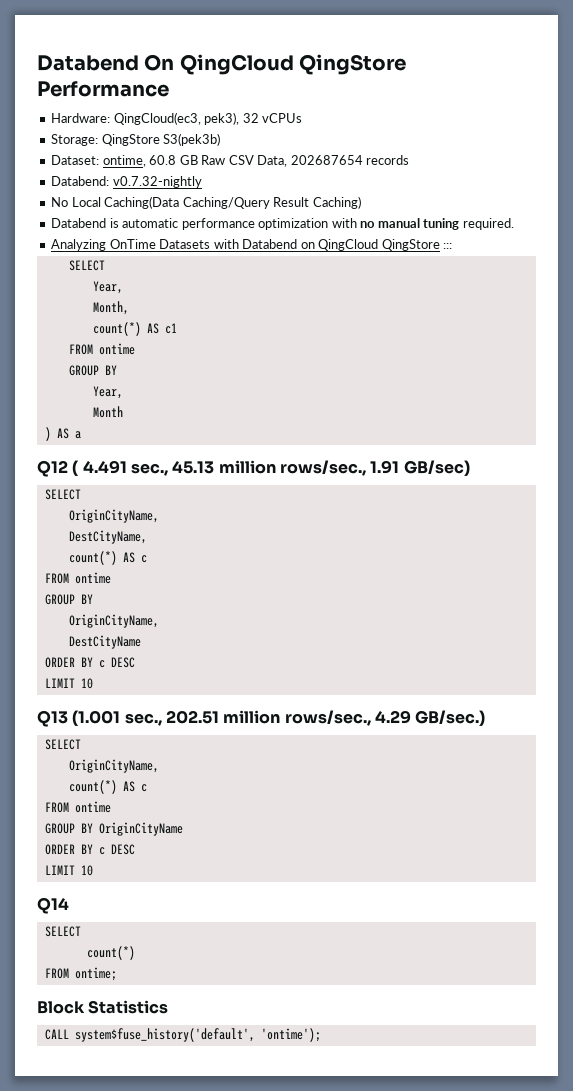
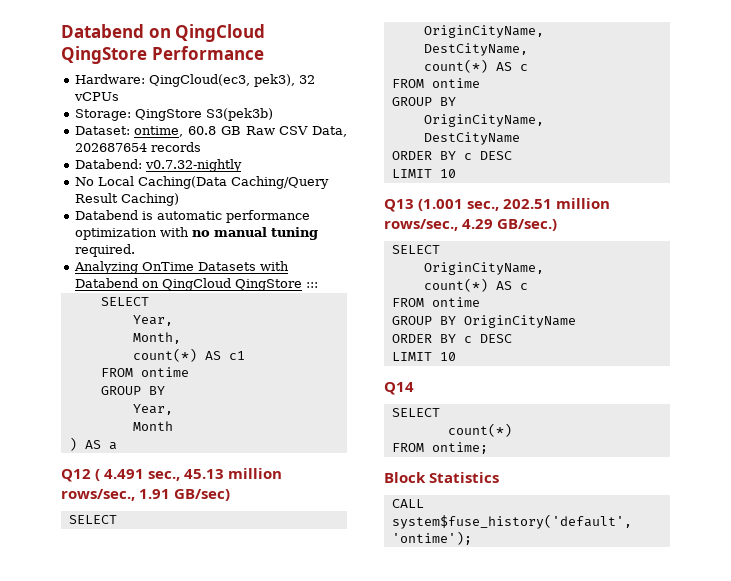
[37,54,175,71] Databend On -> [61,24,171,38] Databend on

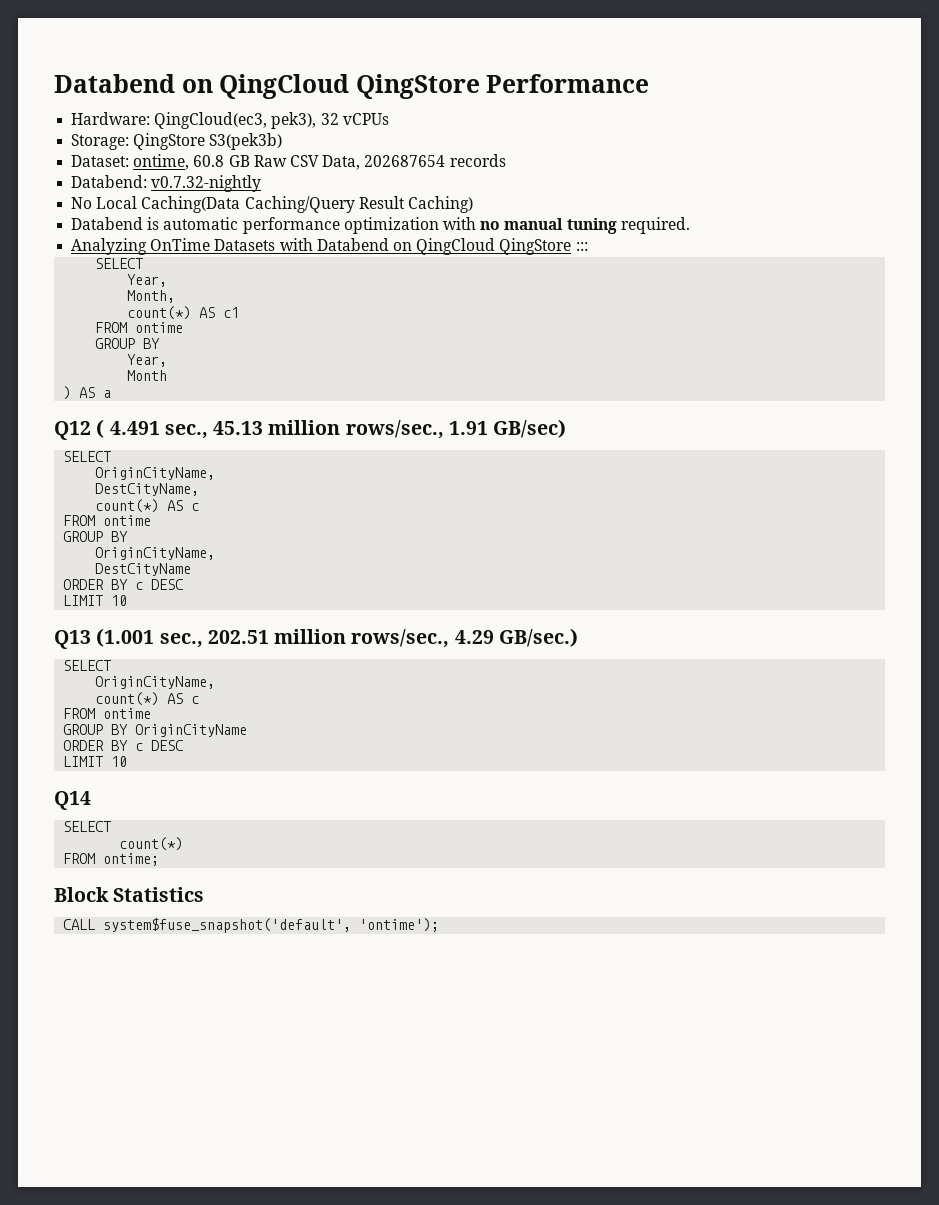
[391,514,632,529] system$fuse_history('default', -> [103,918,352,933] system$fuse_snapshot('default',

